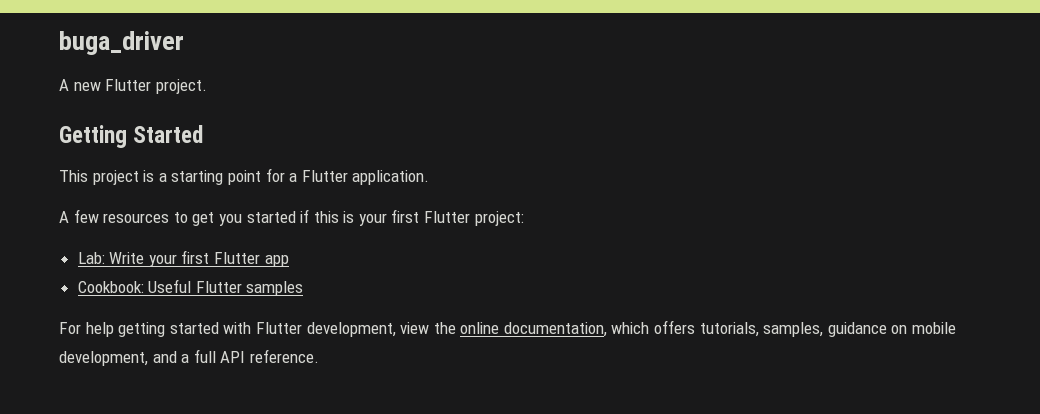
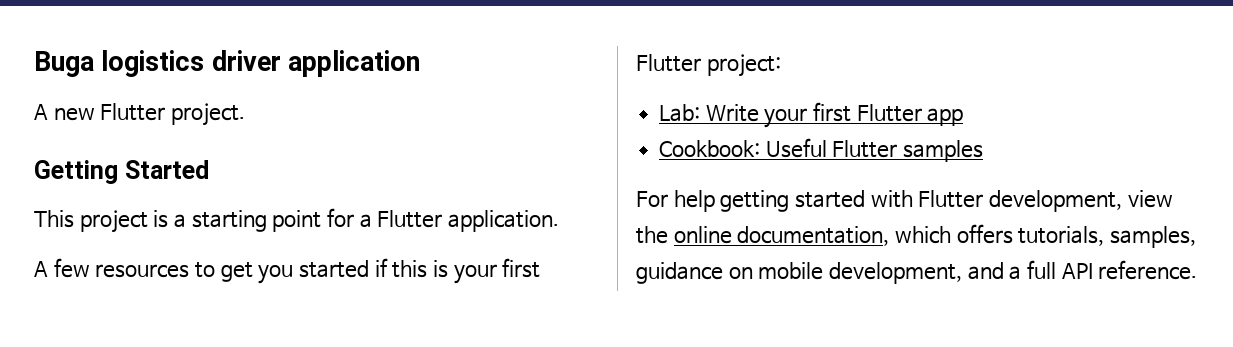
[59,31,184,55] buga_driver -> [34,50,420,77] Buga logistics driver application

